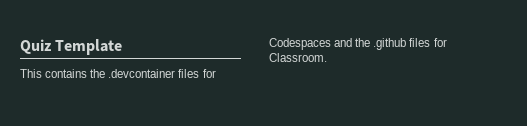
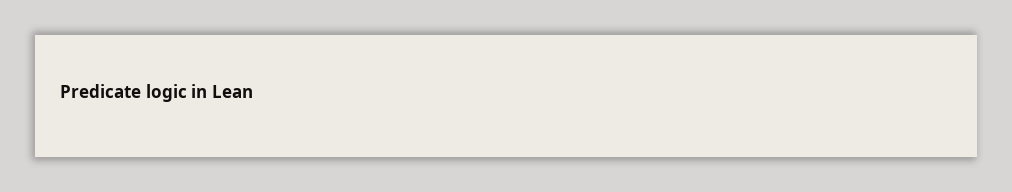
[20,39,123,55] [20,69,216,78] [269,38,447,50] [269,53,327,62] Quiz Template // This contains the .devcontainer files for Codespaces and the .github files for Classroom. -> [60,84,253,102] Predicate logic in Lean

